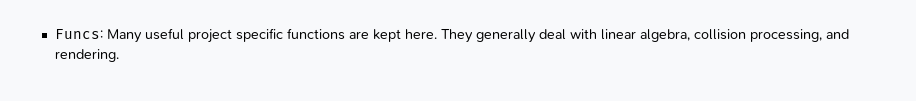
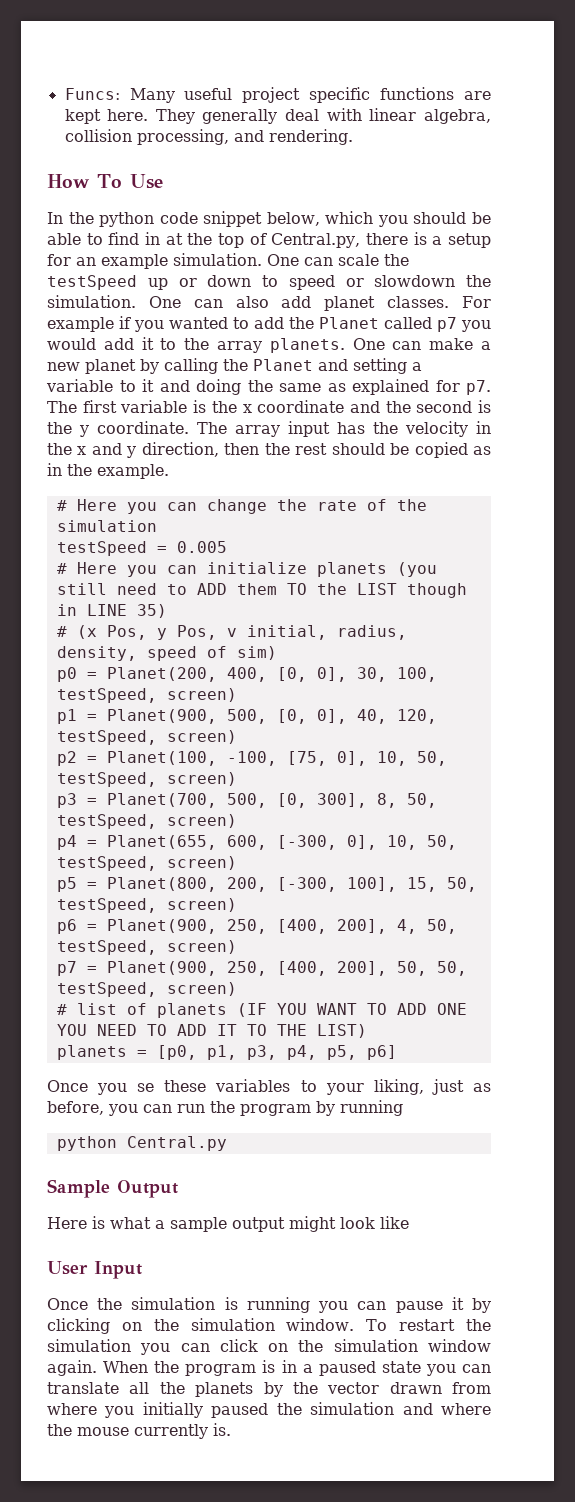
(119, 55) none -> [47,174,163,189] [47,211,492,227] [47,232,491,248] [47,253,409,269] [47,275,491,290] [47,295,492,311] [47,316,491,332] [47,337,492,353] [47,358,422,374] [46,379,491,395] [47,400,491,413] [47,421,491,437] [47,442,491,458] [47,463,169,479] [56,499,427,514] [56,520,157,532] [56,541,227,556] [56,562,437,577] [56,583,467,598] [56,604,167,618] [56,625,407,640] [56,646,277,661] [56,667,437,682] [56,688,237,703] [56,709,437,724] [56,730,237,745] [56,751,447,766] [56,772,237,787] [56,793,437,808] [56,814,237,829] [56,835,457,850] [56,856,237,871] [56,877,477,892] [56,898,237,913] [56,919,457,934] [56,940,237,955] [56,961,467,976] [56,982,237,997] [56,1003,467,1018] [56,1024,367,1038] [56,1045,397,1060] [47,1079,491,1095] [47,1100,403,1116] [56,1136,227,1151] [47,1179,178,1198] [47,1216,409,1232] [47,1261,142,1279] [47,1297,492,1313] [47,1318,492,1334] [47,1339,491,1355] [47,1360,492,1376] [47,1382,491,1397] [47,1402,491,1418] [47,1423,231,1439] // How To Use // In the python code snippet below, which you should be able to find in at the top of Central.py, there is a setup for an example simulation. One can scale the testSpeed up or down to speed or slowdown the simulation. One can also add planet classes. For example if you wanted to add the Planet called p7 you would add it to the array planets. One can make a new planet by calling the Planet and setting a variable to it and doing the same as explained for p7. The first variable is the x coordinate and the second is the y coordinate. The array input has the velocity in the x and y direction, then the rest should be copied as in the example. // # Here you can change the rate of the simulation // testSpeed = 0.005 // # Here you can initialize planets (you still need to ADD them TO the LIST though in LINE 35) // # (x Pos, y Pos, v initial, radius, density, speed of sim) // p0 = Planet(200, 400, [0, 0], 30, 100, testSpeed, screen) // p1 = Planet(900, 500, [0, 0], 40, 120, testSpeed, screen) // p2 = Planet(100, -100, [75, 0], 10, 50, testSpeed, screen) // p3 = Planet(700, 500, [0, 300], 8, 50, testSpeed, screen) // p4 = Planet(655, 600, [-300, 0], 10, 50, testSpeed, screen) // p5 = Planet(800, 200, [-300, 100], 15, 50, testSpeed, screen) // p6 = Planet(900, 250, [400, 200], 4, 50, testSpeed, screen) // p7 = Planet(900, 250, [400, 200], 50, 50, testSpeed, screen) // # list of planets (IF YOU WANT TO ADD ONE YOU NEED TO ADD IT TO THE LIST) // planets = [p0, p1, p3, p4, p5, p6] // Once you se these variables to your liking, just as before, you can run the program by running // python Central.py // Sample Output // Here is what a sample output might look like // User Input // Once the simulation is running you can pause it by clicking on the simulation window. To restart the simulation you can click on the simulation window again. When the program is in a paused state you can translate all the planets by the vector drawn from where you initially paused the simulation and where the mouse currently is.

